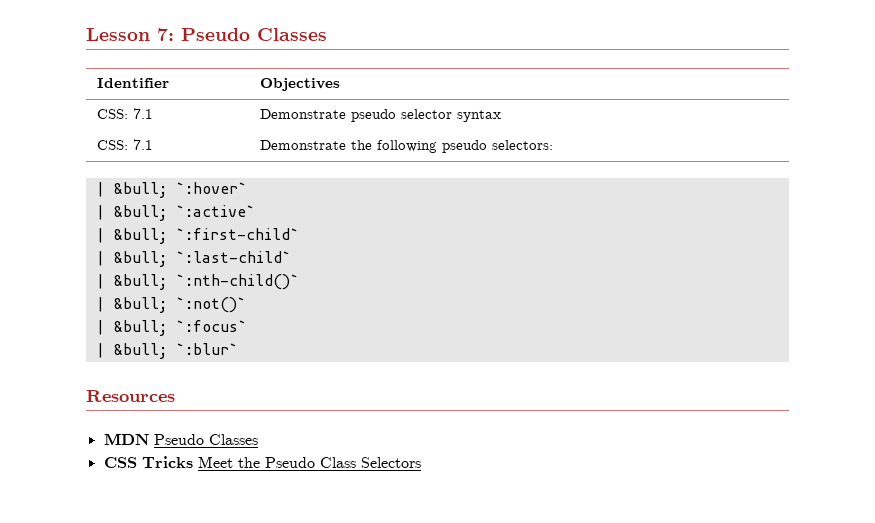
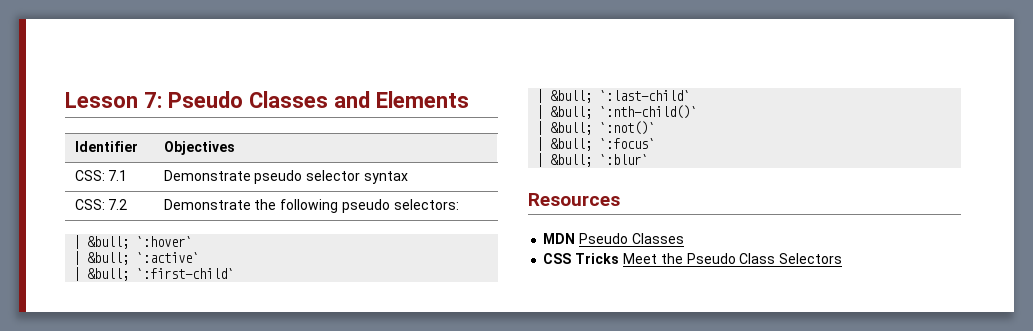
(327, 34) none -> [333,91,469,108] and Elements
[133,139,154,150] 7.1 -> [108,199,128,210] 7.2

